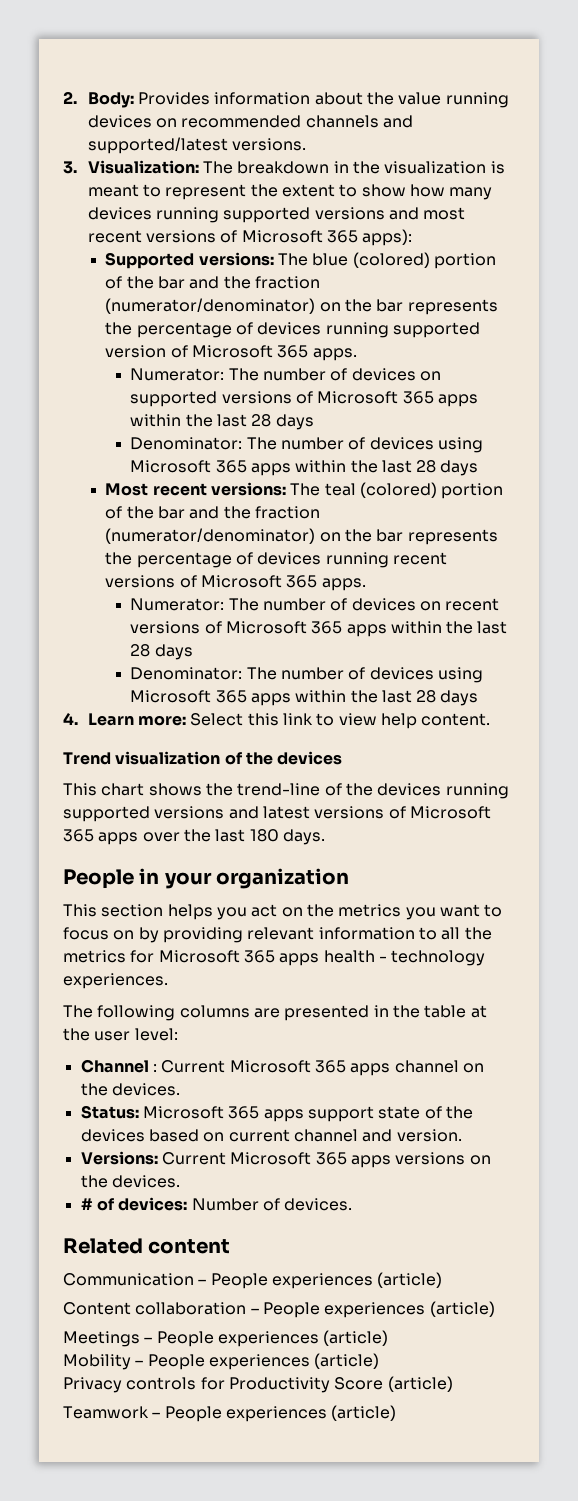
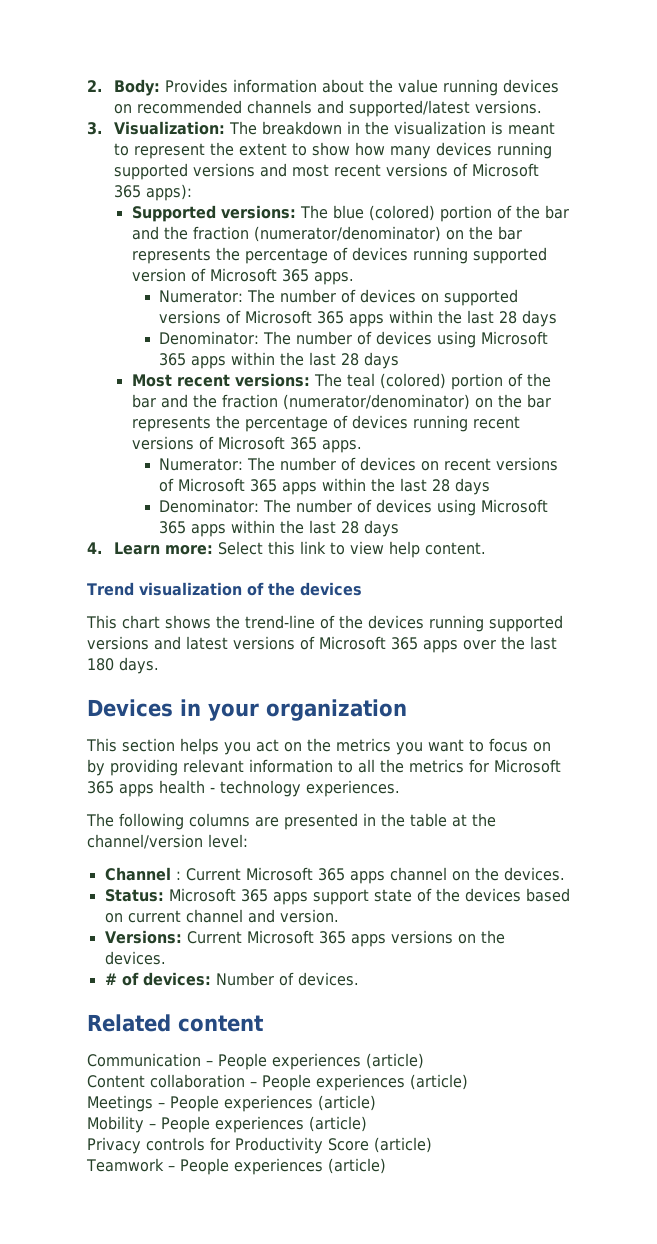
[63,869,134,889] People -> [87,699,173,717] Devices
[94,1031,131,1041] user -> [87,834,203,849] channel/version

